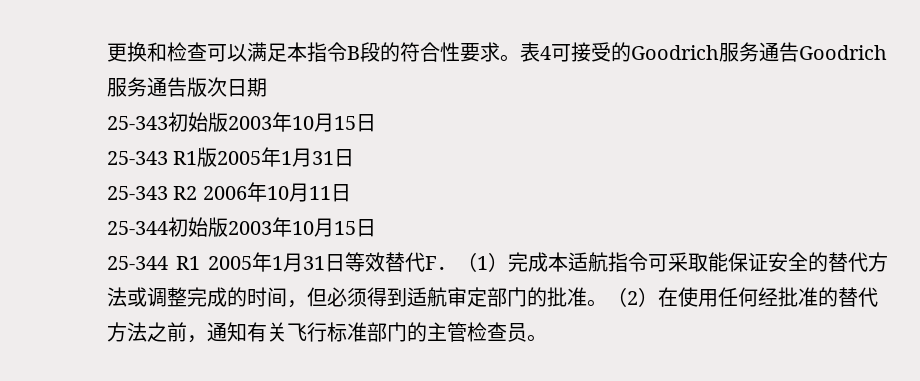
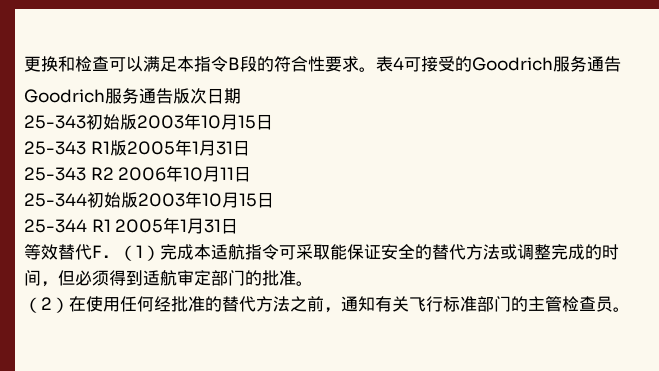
(799, 52) none -> (621, 64) //
(346, 263) none -> (239, 226) //
(607, 303) none -> (313, 283) //

